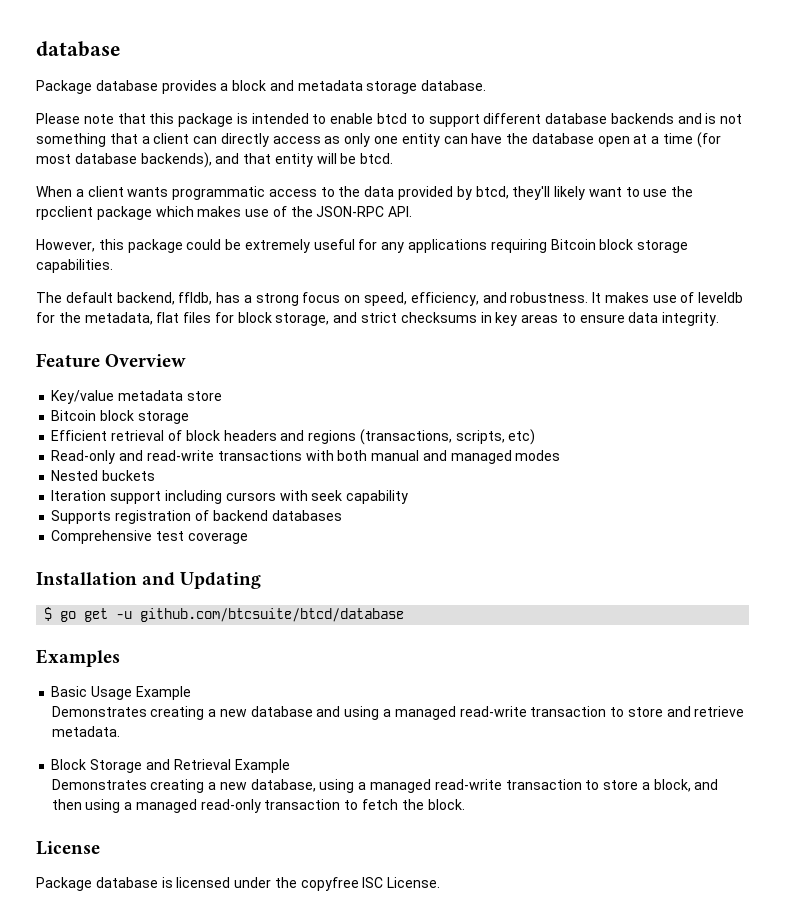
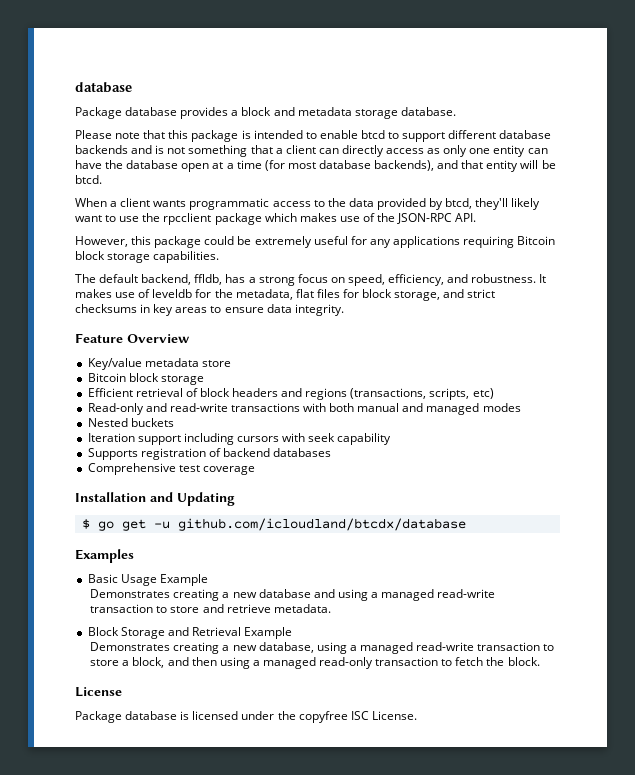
[140,608,405,622] github.com/btcsuite/btcd/database -> [177,518,466,531] github.com/icloudland/btcdx/database

